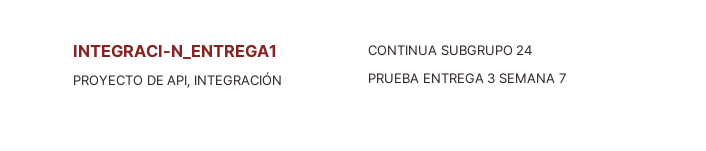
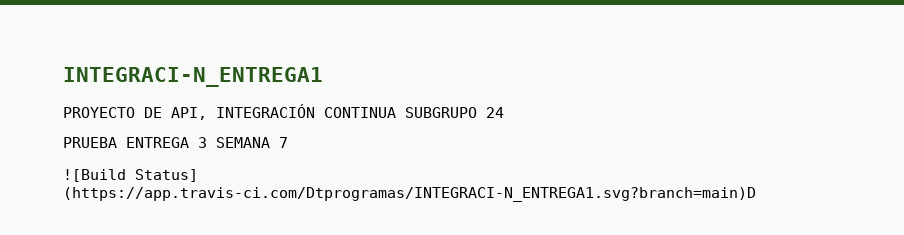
(566, 78) none -> [63,169,198,182] [63,187,756,202] // ![Build Status] (https://app.travis-ci.com/Dtprogramas/INTEGRACI-N_ENTREGA1.svg?branch=main)D

